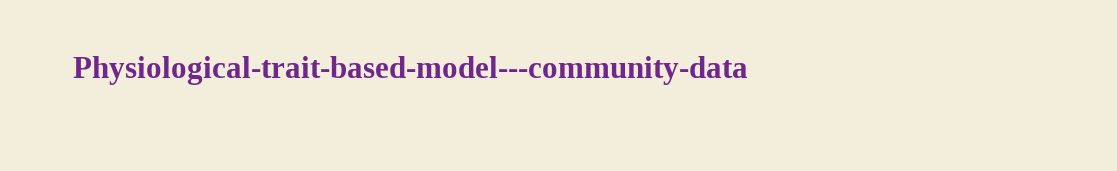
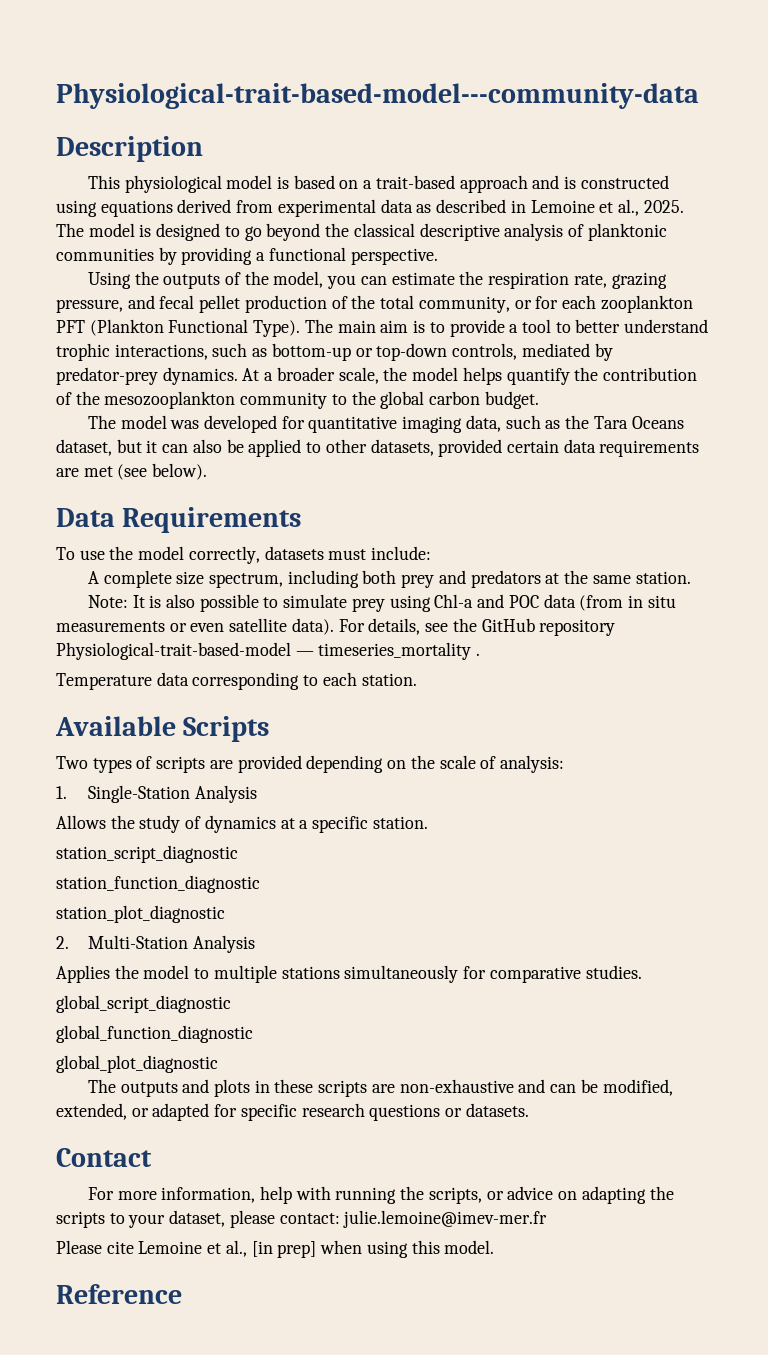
(748, 70) none -> [56,136,203,162] [87,175,669,193] [56,199,684,217] [56,223,667,241] [56,247,438,265] [87,271,667,289] [56,295,693,313] [56,319,709,337] [56,343,613,361] [56,367,697,385] [56,391,539,409] [87,415,684,433] [56,439,700,457] [56,463,208,480] [56,507,302,533] [56,546,432,564] [87,570,691,588] [87,594,676,612] [56,618,616,636] [56,642,481,660] [56,672,417,690] [55,716,270,742] [56,755,564,773] [56,785,258,803] [56,815,428,833] [56,845,238,863] [56,875,260,893] [56,905,225,923] [56,935,256,953] [56,965,642,983] [56,995,231,1013] [56,1025,253,1043] [56,1055,218,1073] [87,1079,673,1097] [56,1103,529,1121] [56,1148,152,1167] [87,1186,674,1204] [56,1210,548,1228] [56,1240,495,1258] [56,1284,182,1304] // Description // This physiological model is based on a trait-based approach and is constructed using equations derived from experimental data as described in Lemoine et al., 2025. The model is designed to go beyond the classical descriptive analysis of planktonic communities by providing a functional perspective. // Using the outputs of the model, you can estimate the respiration rate, grazing pressure, and fecal pellet production of the total community, or for each zooplankton PFT (Plankton Functional Type). The main aim is to provide a tool to better understand trophic interactions, such as bottom-up or top-down controls, mediated by predator-prey dynamics. At a broader scale, the model helps quantify the contribution of the mesozooplankton community to the global carbon budget. // The model was developed for quantitative imaging data, such as the Tara Oceans dataset, but it can also be applied to other datasets, provided certain data requirements are met (see below). // Data Requirements // To use the model correctly, datasets must include: // A complete size spectrum, including both prey and predators at the same station. // Note: It is also possible to simulate prey using Chl-a and POC data (from in situ measurements or even satellite data). For details, see the GitHub repository Physiological-trait-based-model — timeseries_mortality . // Temperature data corresponding to each station. // Available Scripts // Two types of scripts are provided depending on the scale of analysis: // 1. Single-Station Analysis // Allows the study of dynamics at a specific station. // station_script_diagnostic // station_function_diagnostic // station_plot_diagnostic // 2. Multi-Station Analysis // Applies the model to multiple stations simultaneously for comparative studies. // global_script_diagnostic // global_function_diagnostic // global_plot_diagnostic // The outputs and plots in these scripts are non-exhaustive and can be modified, extended, or adapted for specific research questions or datasets. // Contact // For more information, help with running the scripts, or advice on adapting the scripts to your dataset, please contact: julie.lemoine@imev-mer.fr // Please cite Lemoine et al., [in prep] when using this model. // Reference

